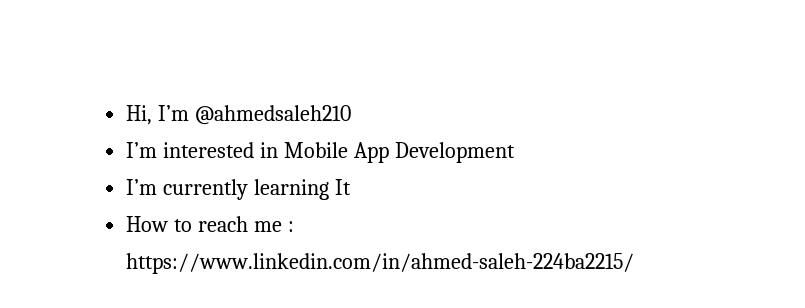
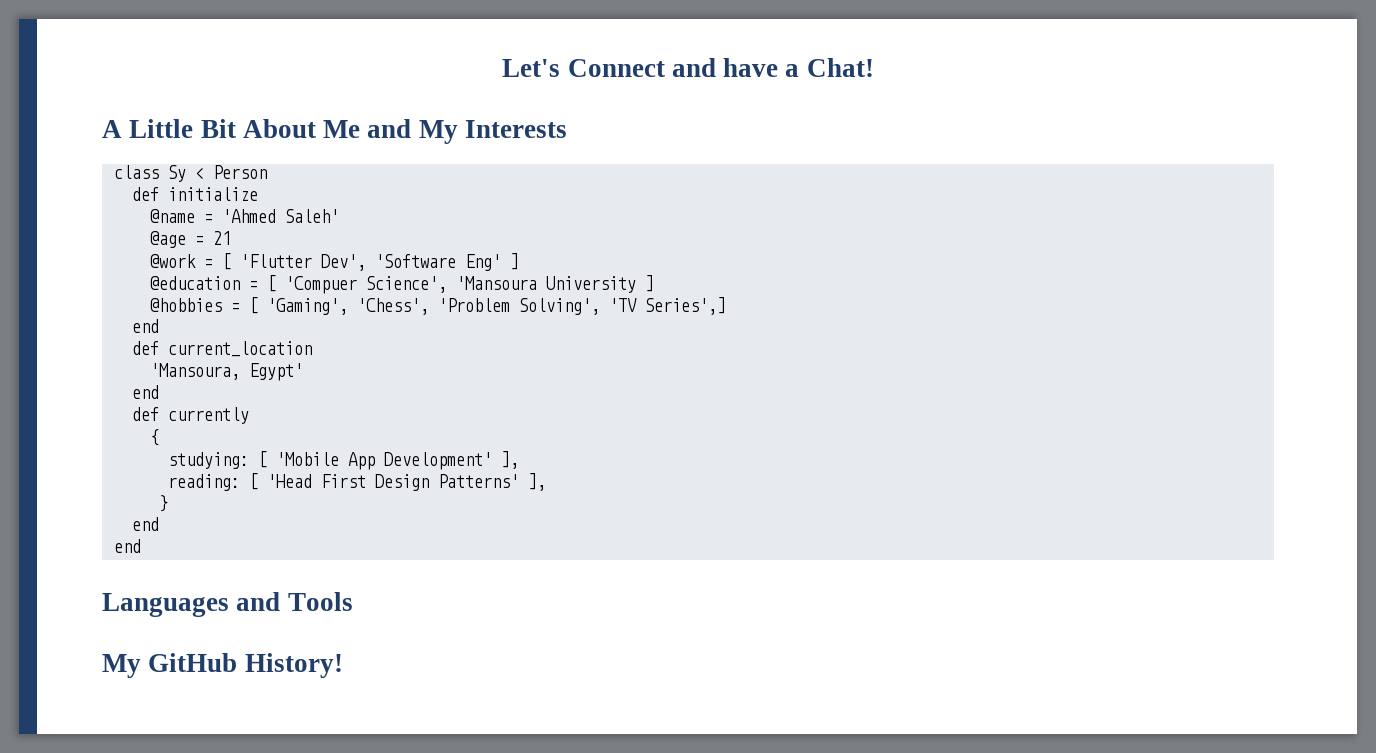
[126,105,352,125] [126,142,515,163] [126,179,352,200] [126,216,294,232] [126,253,635,274] Hi, I’m @ahmedsaleh210 // I’m interested in Mobile App Development // I’m currently learning It // How to reach me : https://www.linkedin.com/in/ahmed-saleh-224ba2215/ -> [502,58,874,77] [102,119,568,144] [114,165,267,182] [132,187,258,201] [150,209,339,223] [150,231,231,248] [150,253,519,271] [150,275,654,294] [150,297,726,315] [132,319,159,333] [132,341,312,357] [150,363,303,381] [132,385,159,399] [132,407,249,424] [150,429,159,446] [168,451,519,470] [168,473,546,491] [159,495,168,512] [132,517,159,531] [114,539,141,553] [102,592,353,617] [102,653,343,678] Let's Connect and have a Chat! // A Little Bit About Me and My Interests // class Sy < Person // def initialize // @name = 'Ahmed Saleh' // @age = 21 // @work = [ 'Flutter Dev', 'Software Eng' ] // @education = [ 'Compuer Science', 'Mansoura University ] // @hobbies = [ 'Gaming', 'Chess', 'Problem Solving', 'TV Series',] // end // def current_location // 'Mansoura, Egypt' // end // def currently // { // studying: [ 'Mobile App Development' ], // reading: [ 'Head First Design Patterns' ], // } // end // end // Languages and Tools // My GitHub History!

